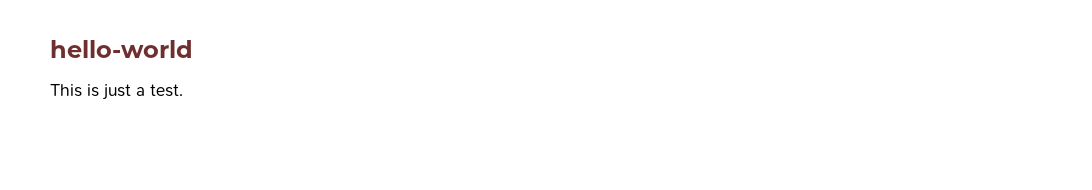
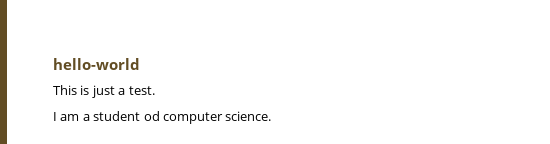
(183, 90) none -> [53,111,272,124] // I am a student od computer science.

